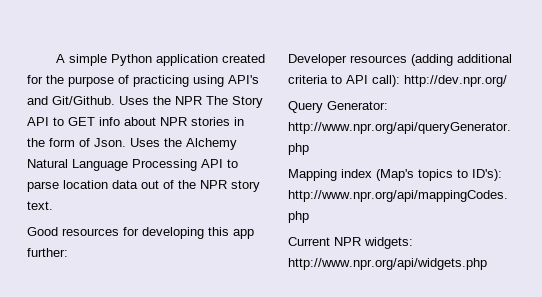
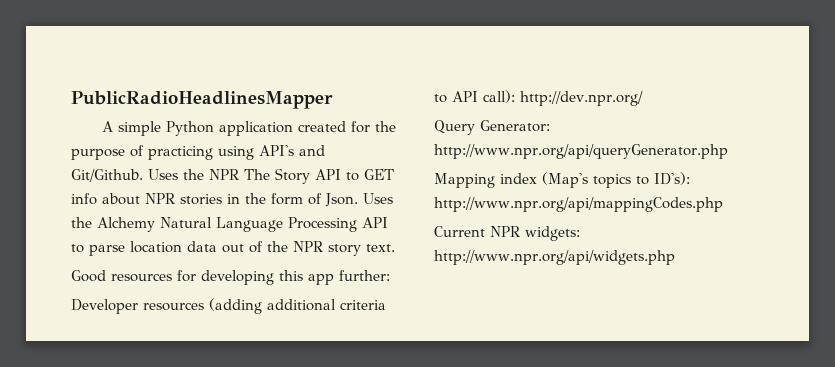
(55, 58) none -> [71,91,333,109] PublicRadioHeadlinesMapper //

